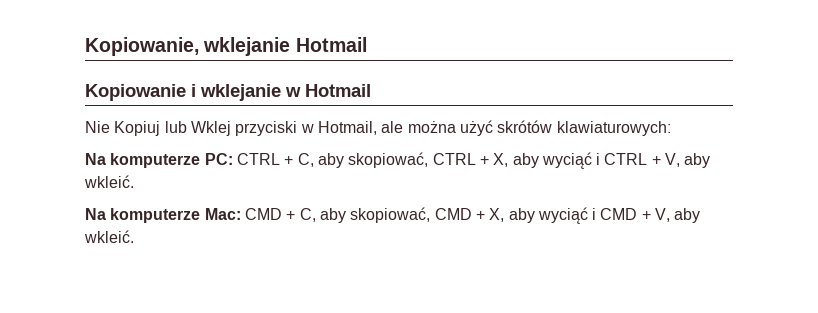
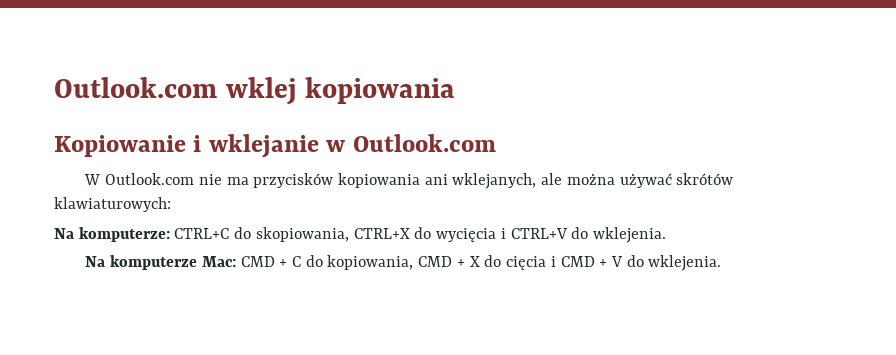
[85,37,367,56] Kopiowanie, wklejanie Hotmail -> [54,77,456,105] Outlook.com wklej kopiowania
[305,84,371,97] [85,121,377,136] Hotmail // Nie Kopiuj lub Wklej przyciski w Hotmail, -> [352,134,496,152] [84,173,537,189] Outlook.com // W Outlook.com nie ma przycisków kopiowania ani wklejanych,
[459,120,493,136] użyć -> [619,173,672,188] używać
[110,152,711,169] [84,175,134,188] komputerze PC: CTRL + C, aby skopiować, CTRL + X, aby wyciąć i CTRL + V, aby wkleić. -> [78,227,666,243] komputerze: CTRL+C do skopiowania, CTRL+X do wycięcia i CTRL+V do wklejenia.
[299,207,701,224] [84,230,134,243] C, aby skopiować, CMD + X, aby wyciąć i CMD + V, aby wkleić. -> [291,255,722,271] C do kopiowania, CMD + X do cięcia i CMD + V do wklejenia.

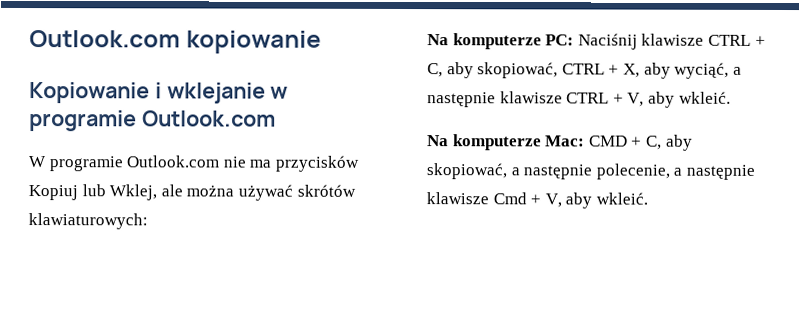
[54,77,456,105] Outlook.com wklej kopiowania -> [29,30,322,54] Outlook.com kopiowanie
(346, 146) none -> [29,110,137,132] programie
(101, 179) none -> [48,156,124,172] programie
[337,173,537,189] kopiowania ani wklejanych, -> [28,184,158,201] Kopiuj lub Wklej,
[78,227,666,243] komputerze: CTRL+C do skopiowania, CTRL+X do wycięcia i CTRL+V do wklejenia. -> [452,33,766,50] [427,62,742,79] [427,91,731,108] komputerze PC: Naciśnij klawisze CTRL + C, aby skopiować, CTRL + X, aby wyciąć, a następnie klawisze CTRL + V, aby wkleić.
[291,255,722,271] C do kopiowania, CMD + X do cięcia i CMD + V do wklejenia. -> [645,134,693,151] [426,163,755,180] [426,192,648,209] C, aby skopiować, a następnie polecenie, a następnie klawisze Cmd + V, aby wkleić.

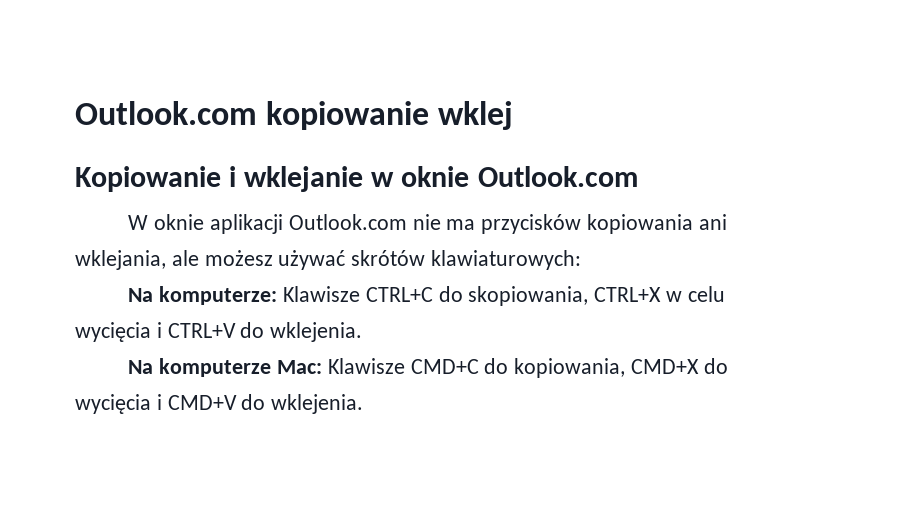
(322, 42) none -> [438,101,514,130] wklej
[29,110,137,132] programie -> [401,166,470,187] oknie
[48,156,124,172] programie -> [154,214,284,234] oknie aplikacji
[28,184,235,201] Kopiuj lub Wklej, ale można -> [587,214,727,234] [75,250,273,270] kopiowania ani wklejania, ale możesz
[452,33,766,50] [427,62,742,79] [427,91,731,108] [427,134,693,151] [426,163,755,180] [426,192,648,209] komputerze PC: Naciśnij klawisze CTRL + C, aby skopiować, CTRL + X, aby wyciąć, a następnie klawisze CTRL + V, aby wkleić. // Na komputerze Mac: CMD + C, aby skopiować, a następnie polecenie, a następnie klawisze Cmd + V, aby wkleić. -> [159,286,725,306] [75,322,363,342] [128,358,728,378] [75,394,364,414] komputerze: Klawisze CTRL+C do skopiowania, CTRL+X w celu wycięcia i CTRL+V do wklejenia. // Na komputerze Mac: Klawisze CMD+C do kopiowania, CMD+X do wycięcia i CMD+V do wklejenia.

